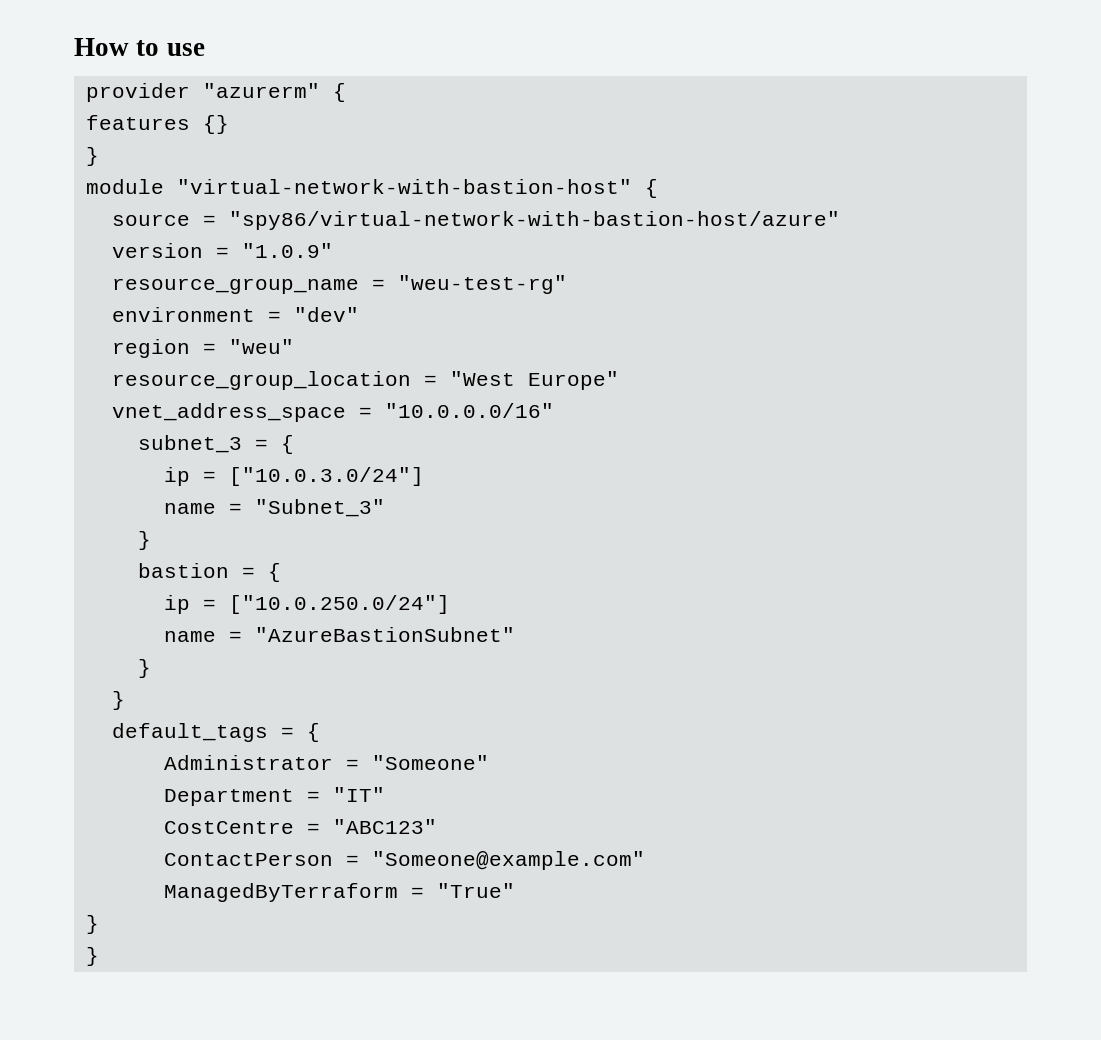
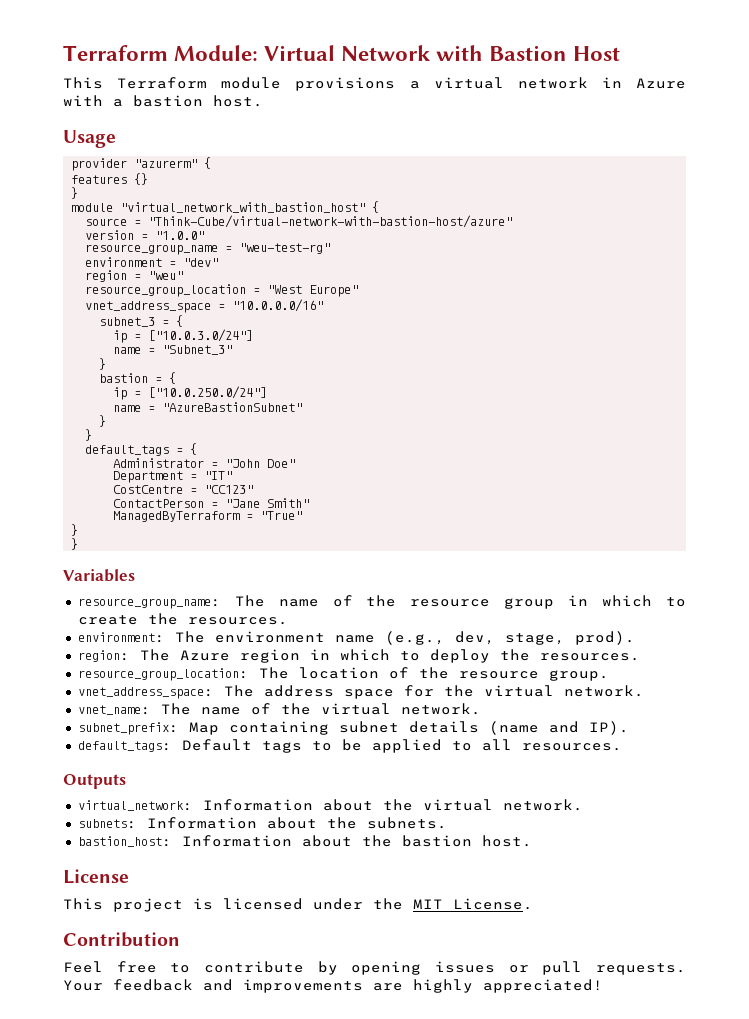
[74,38,205,56] How to use -> [63,45,621,61] [63,77,686,91] [63,95,263,107] [63,130,116,148] Terraform Module: Virtual Network with Bastion Host // This Terraform module provisions a virtual network in Azure with a bastion host. // Usage
[177,179,633,194] "virtual-network-with-bastion-host" -> [120,202,366,213] "virtual_network_with_bastion_host"
[229,211,841,230] "spy86/virtual-network-with-bastion-host/azure" -> [148,215,513,228] "Think-Cube/virtual-network-with-bastion-host/azure"
[242,243,334,258] "1.0.9" -> [155,231,205,240] "1.0.0"
[372,755,490,770] "Someone" -> [225,459,296,468] "John Doe"
[333,819,438,834] "ABC123" -> [204,485,254,494] "CC123"
[372,851,646,870] "Someone@example.com" -> [225,498,310,508] "Jane Smith"
(100, 956) none -> [63,569,135,582] [77,595,686,609] [77,613,288,625] [77,631,635,645] [77,649,640,663] [77,667,609,681] [77,685,644,699] [77,703,481,715] [77,721,629,735] [77,739,622,753] [63,774,126,789] [77,799,583,811] [77,817,447,829] [77,835,532,847] [63,869,129,884] [63,898,533,912] [63,932,180,947] [63,961,686,975] [63,979,603,993] // Variables // resource_group_name: The name of the resource group in which to create the resources. // environment: The environment name (e.g., dev, stage, prod). // region: The Azure region in which to deploy the resources. // resource_group_location: The location of the resource group. // vnet_address_space: The address space for the virtual network. // vnet_name: The name of the virtual network. // subnet_prefix: Map containing subnet details (name and IP). // default_tags: Default tags to be applied to all resources. // Outputs // virtual_network: Information about the virtual network. // subnets: Information about the subnets. // bastion_host: Information about the bastion host. // License // This project is licensed under the MIT License. // Contribution // Feel free to contribute by opening issues or pull requests. Your feedback and improvements are highly appreciated!

